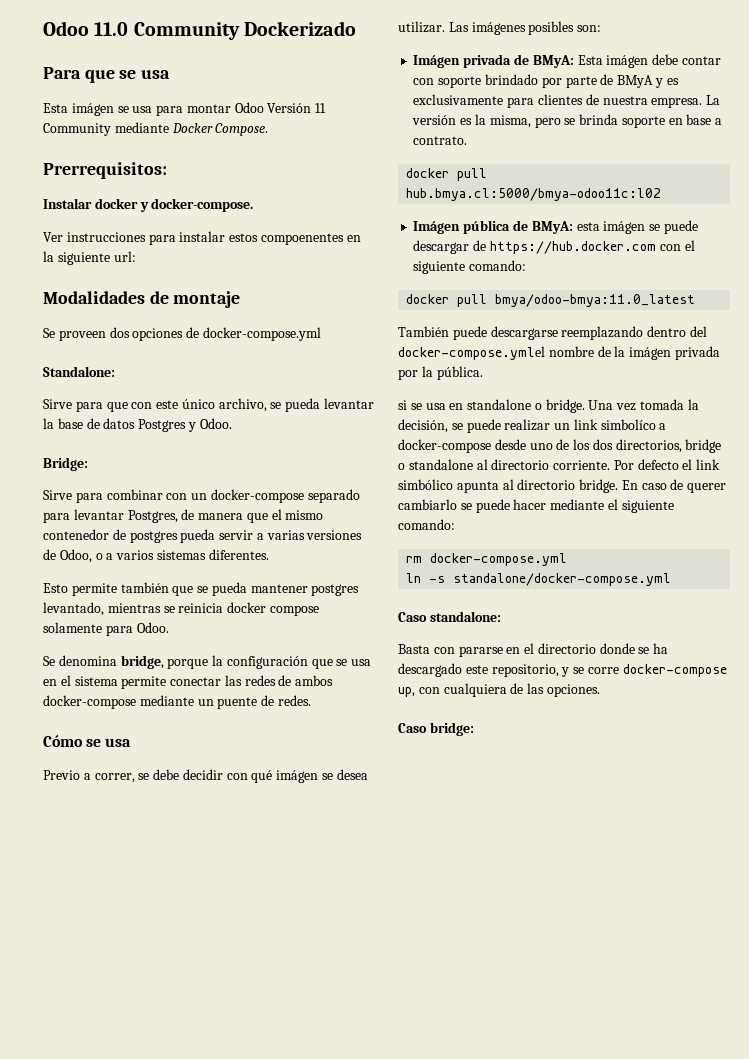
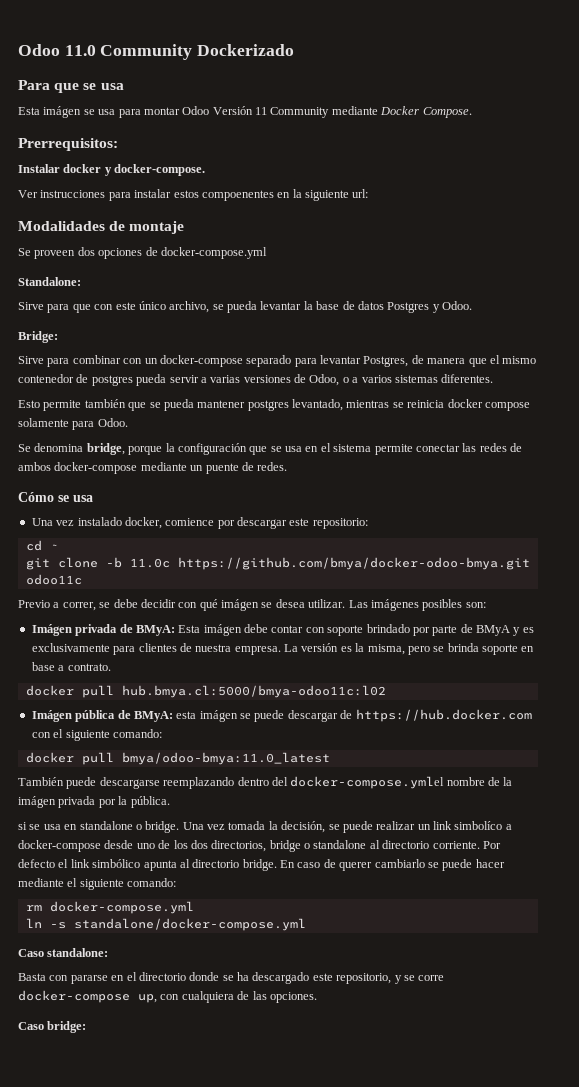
(132, 742) none -> [31,517,368,529] [25,540,58,551] [25,557,530,570] [25,574,82,585] // Una vez instalado docker, comience por descargar este repositorio: // cd ~ // git clone -b 11.0c https://github.com/bmya/docker-odoo-bmya.git odoo11c

